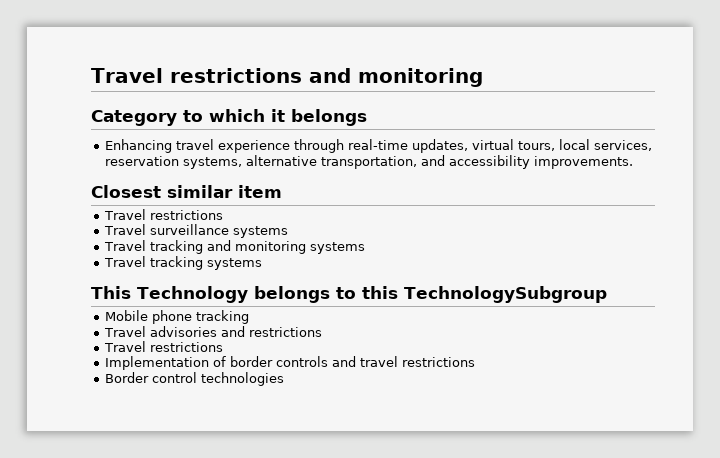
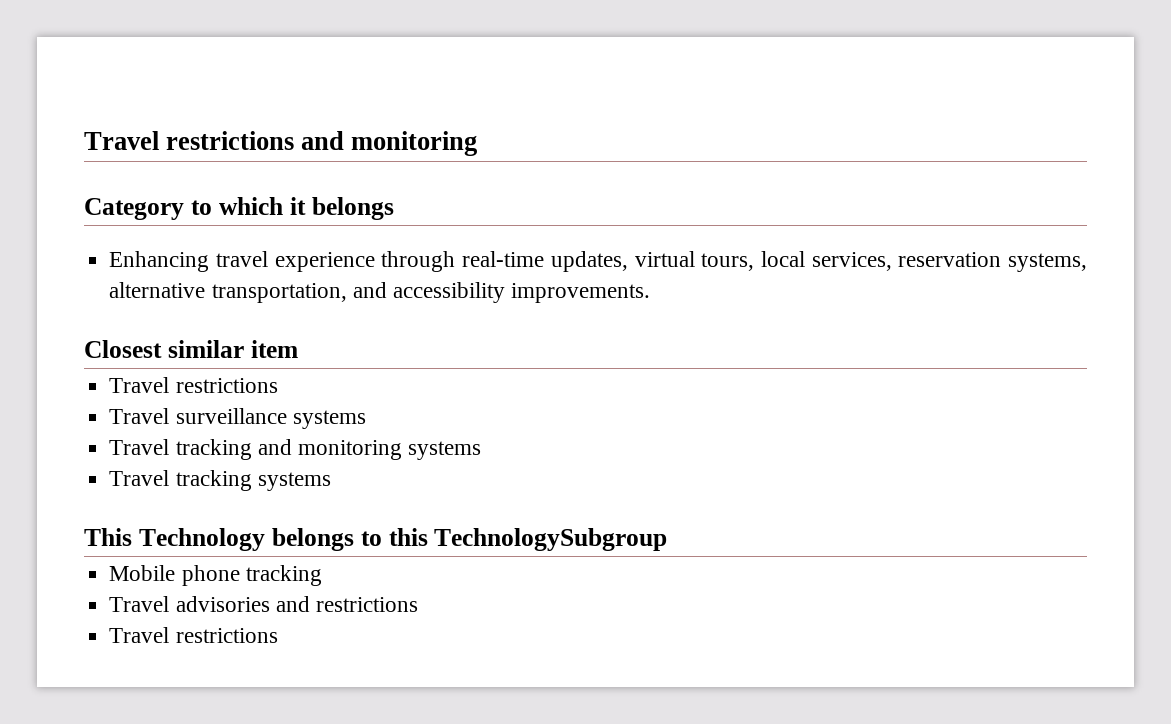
[104,356,475,370] [104,372,284,386] // Implementation of border controls and travel restrictions // Border control technologies -> (278, 635) none

